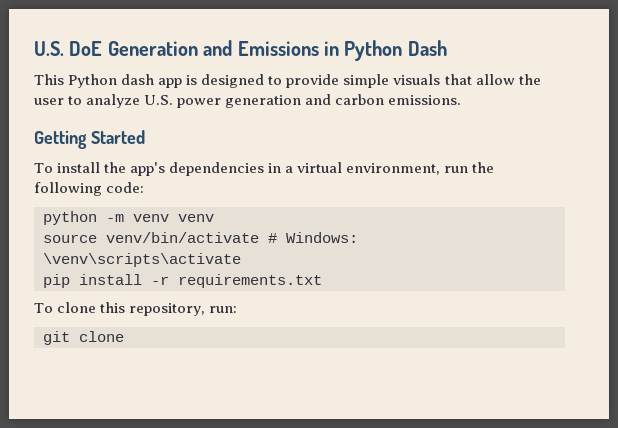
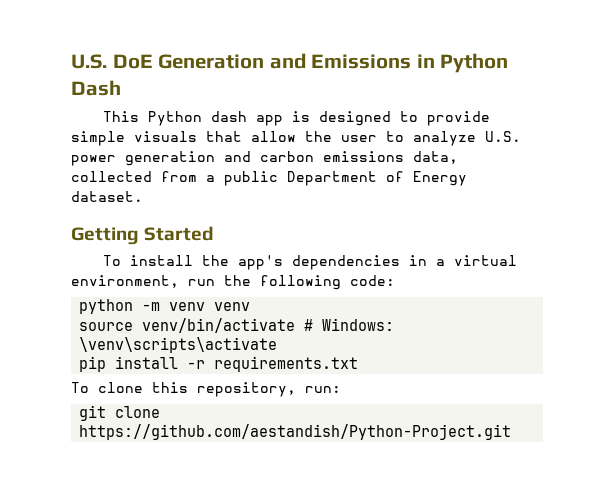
[388,95,462,105] emissions. -> [323,151,458,164] [71,171,467,186] [71,191,143,202] emissions data, collected from a public Department of Energy dataset.
(124, 336) none -> [79,424,512,440] https://github.com/aestandish/Python-Project.git

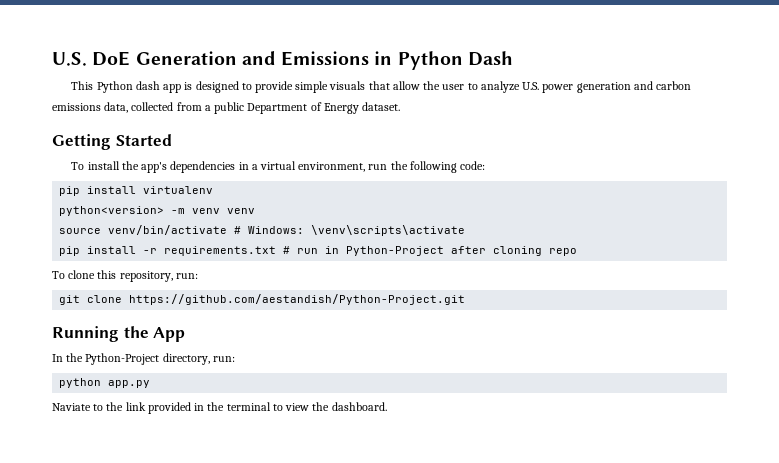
[79,299,134,314] python -> [59,186,214,196] [59,206,165,216] pip install virtualenv // python<version>
(359, 364) none -> [283,246,578,256] # run in Python-Project after cloning repo
(512, 432) none -> [52,326,186,342] [52,353,235,365] [59,378,151,388] [52,402,387,414] // Running the App // In the Python-Project directory, run: // python app.py // Naviate to the link provided in the terminal to view the dashboard.

